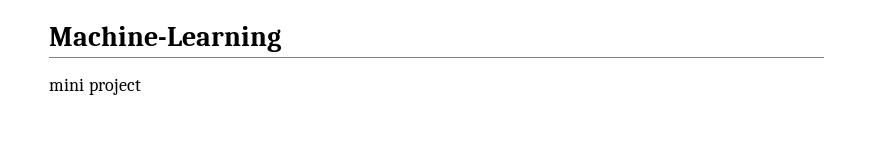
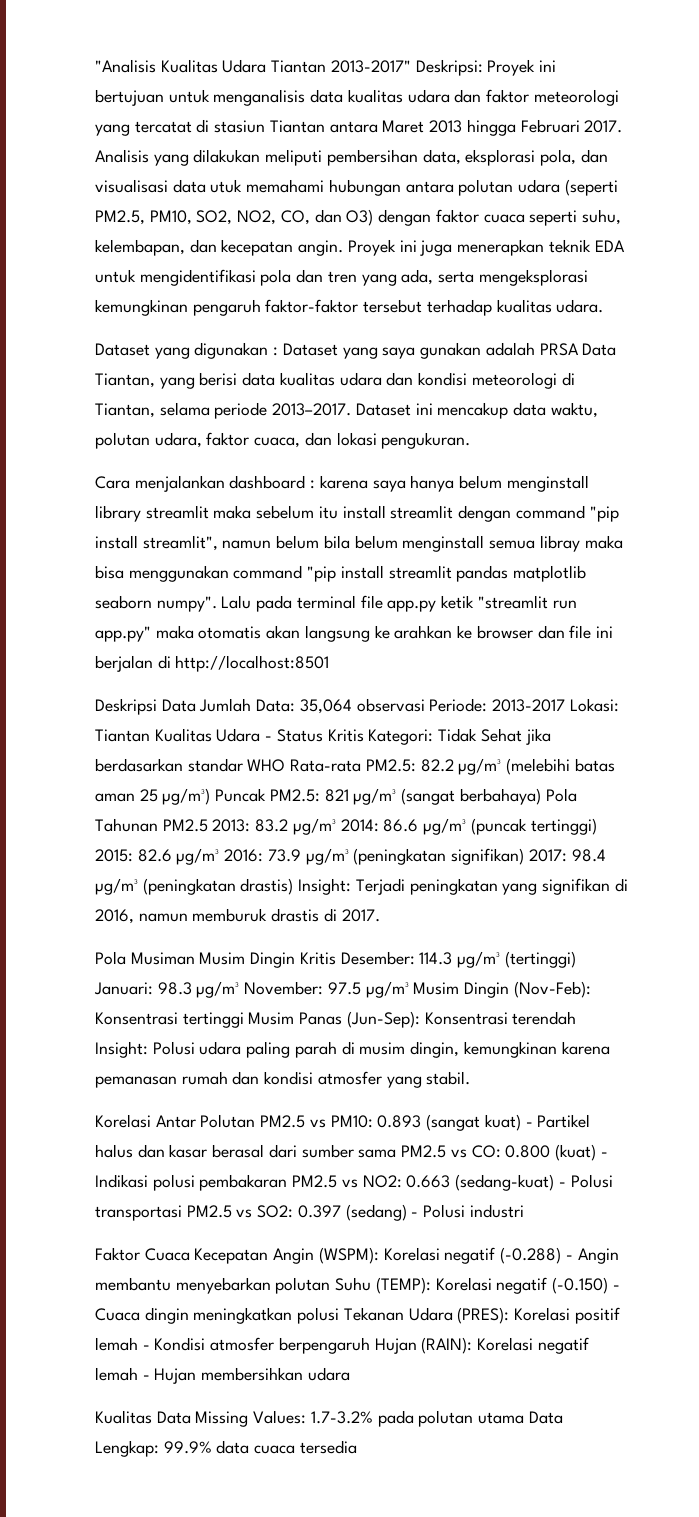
[49,26,281,52] [49,78,141,95] Machine-Learning // mini project -> [95,59,557,76] [95,89,619,106] [95,119,623,136] [95,149,608,166] [95,179,618,196] [95,209,621,226] [95,239,625,256] [95,269,588,286] [95,299,604,316] [95,342,617,359] [95,372,575,389] [95,402,598,419] [95,432,471,449] [95,475,589,492] [95,505,619,522] [95,535,623,552] [95,565,587,582] [95,595,577,612] [95,625,613,642] [95,655,330,672] [95,698,619,715] [95,728,551,745] [95,758,615,775] [95,788,577,805] [95,818,597,835] [95,848,606,865] [95,878,628,895] [95,908,380,924] [95,951,576,968] [94,981,591,998] [95,1011,577,1028] [95,1041,610,1058] [95,1071,471,1088] [95,1114,591,1131] [95,1144,608,1161] [95,1174,613,1191] [95,1204,524,1221] [95,1247,619,1264] [95,1277,620,1294] [95,1307,620,1324] [95,1337,589,1354] [95,1367,350,1384] [95,1410,563,1427] [95,1440,357,1457] "Analisis Kualitas Udara Tiantan 2013-2017" Deskripsi: Proyek ini bertujuan untuk menganalisis data kualitas udara dan faktor meteorologi yang tercatat di stasiun Tiantan antara Maret 2013 hingga Februari 2017. Analisis yang dilakukan meliputi pembersihan data, eksplorasi pola, dan visualisasi data utuk memahami hubungan antara polutan udara (seperti PM2.5, PM10, SO2, NO2, CO, dan O3) dengan faktor cuaca seperti suhu, kelembapan, dan kecepatan angin. Proyek ini juga menerapkan teknik EDA untuk mengidentifikasi pola dan tren yang ada, serta mengeksplorasi kemungkinan pengaruh faktor-faktor tersebut terhadap kualitas udara. // Dataset yang digunakan : Dataset yang saya gunakan adalah PRSA Data Tiantan, yang berisi data kualitas udara dan kondisi meteorologi di Tiantan, selama periode 2013–2017. Dataset ini mencakup data waktu, polutan udara, faktor cuaca, dan lokasi pengukuran. // Cara menjalankan dashboard : karena saya hanya belum menginstall library streamlit maka sebelum itu install streamlit dengan command "pip install streamlit", namun belum bila belum menginstall semua libray maka bisa menggunakan command "pip install streamlit pandas matplotlib seaborn numpy". Lalu pada terminal file app.py ketik "streamlit run app.py" maka otomatis akan langsung ke arahkan ke browser dan file ini berjalan di http://localhost:8501 // Deskripsi Data Jumlah Data: 35,064 observasi Periode: 2013-2017 Lokasi: Tiantan Kualitas Udara - Status Kritis Kategori: Tidak Sehat jika berdasarkan standar WHO Rata-rata PM2.5: 82.2 µg/m³ (melebihi batas aman 25 µg/m³) Puncak PM2.5: 821 µg/m³ (sangat berbahaya) Pola Tahunan PM2.5 2013: 83.2 µg/m³ 2014: 86.6 µg/m³ (puncak tertinggi) 2015: 82.6 µg/m³ 2016: 73.9 µg/m³ (peningkatan signifikan) 2017: 98.4 µg/m³ (peningkatan drastis) Insight: Terjadi peningkatan yang signifikan di 2016, namun memburuk drastis di 2017. // Pola Musiman Musim Dingin Kritis Desember: 114.3 µg/m³ (tertinggi) Januari: 98.3 µg/m³ November: 97.5 µg/m³ Musim Dingin (Nov-Feb): Konsentrasi tertinggi Musim Panas (Jun-Sep): Konsentrasi terendah Insight: Polusi udara paling parah di musim dingin, kemungkinan karena pemanasan rumah dan kondisi atmosfer yang stabil. // Korelasi Antar Polutan PM2.5 vs PM10: 0.893 (sangat kuat) - Partikel halus dan kasar berasal dari sumber sama PM2.5 vs CO: 0.800 (kuat) - Indikasi polusi pembakaran PM2.5 vs NO2: 0.663 (sedang-kuat) - Polusi transportasi PM2.5 vs SO2: 0.397 (sedang) - Polusi industri // Faktor Cuaca Kecepatan Angin (WSPM): Korelasi negatif (-0.288) - Angin membantu menyebarkan polutan Suhu (TEMP): Korelasi negatif (-0.150) - Cuaca dingin meningkatkan polusi Tekanan Udara (PRES): Korelasi positif lemah - Kondisi atmosfer berpengaruh Hujan (RAIN): Korelasi negatif lemah - Hujan membersihkan udara // Kualitas Data Missing Values: 1.7-3.2% pada polutan utama Data Lengkap: 99.9% data cuaca tersedia

